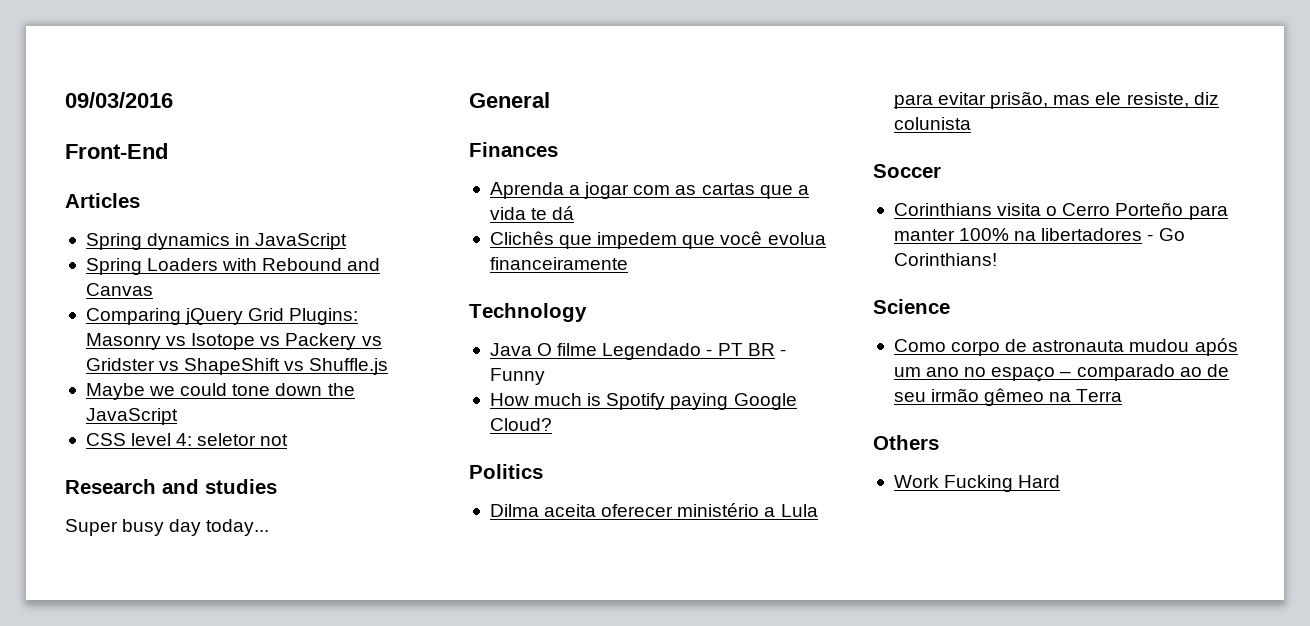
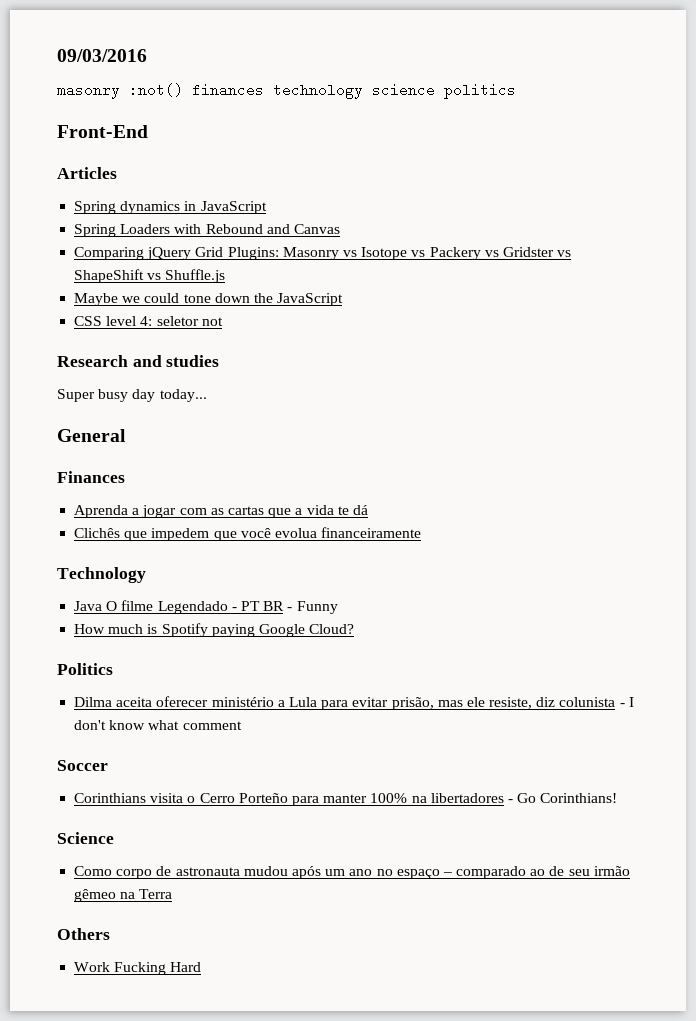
(173, 100) none -> [57,83,516,99] // masonry :not() finances technology science politics
(971, 123) none -> [619,697,634,707] [74,720,242,730] - I don't know what comment

